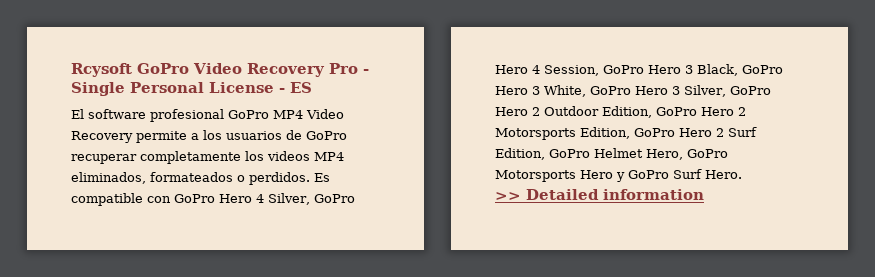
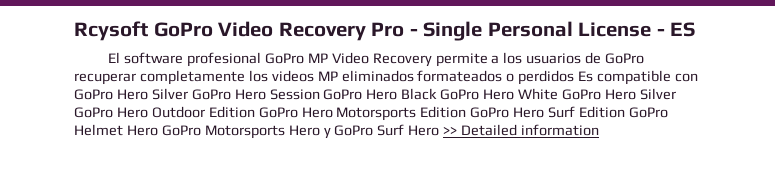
[273,110,303,119] MP4 -> [307,53,328,63] MP
[314,152,344,161] [71,172,146,184] MP4 eliminados, -> [317,70,414,82] MP eliminados
[249,172,310,185] perdidos. -> [518,70,575,85] perdidos
[256,193,355,205] [495,64,783,76] [495,85,771,97] [495,106,746,118] [495,127,757,140] [495,148,545,160] 4 Silver, GoPro Hero 4 Session, GoPro Hero 3 Black, GoPro Hero 3 White, GoPro Hero 3 Silver, GoPro Hero 2 Outdoor Edition, GoPro Hero 2 Motorsports Edition, GoPro Hero 2 Surf Edition, -> [151,88,676,100] [74,106,626,121] Silver GoPro Hero Session GoPro Hero Black GoPro Hero White GoPro Hero Silver GoPro Hero Outdoor Edition GoPro Hero Motorsports Edition GoPro Hero Surf Edition
[646,149,683,160] Hero, -> [126,125,158,136] Hero
[705,170,742,179] Hero. // -> [408,125,440,136] Hero

